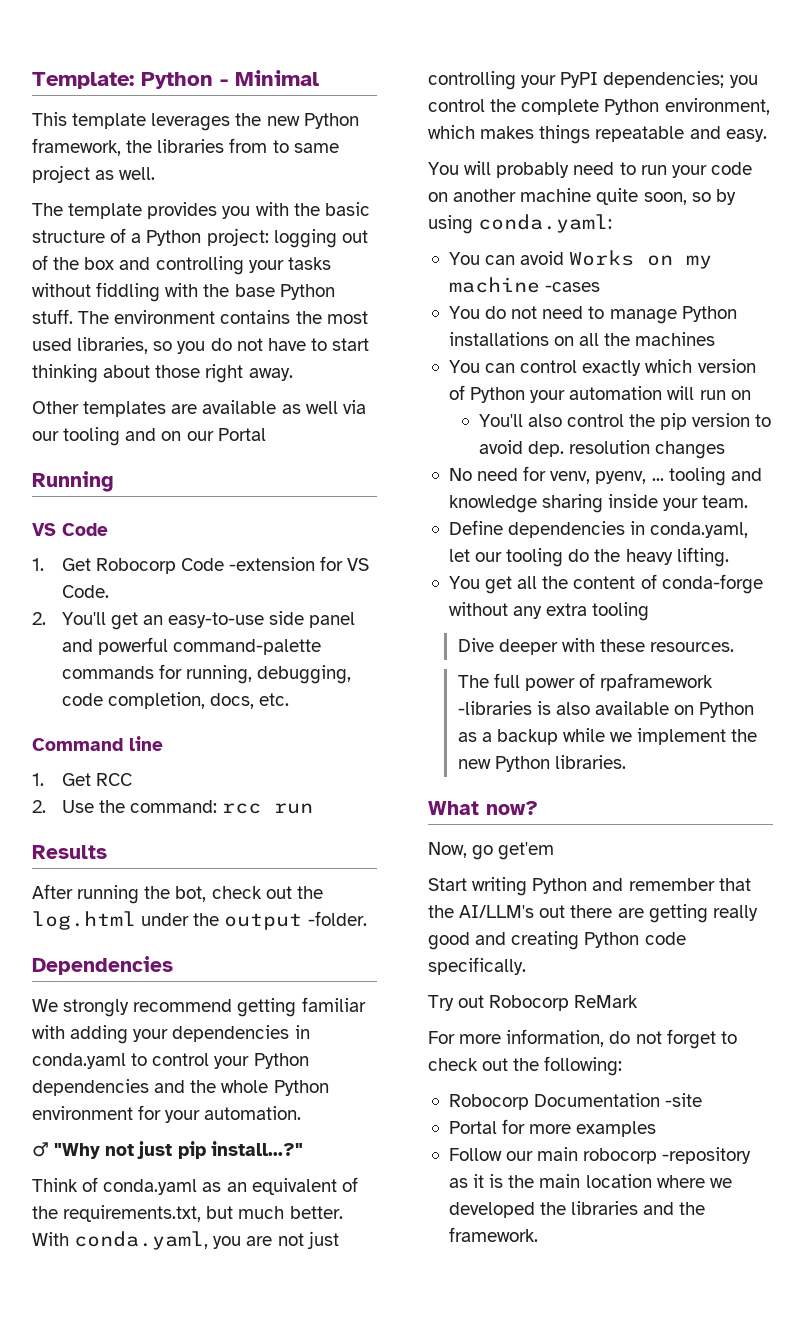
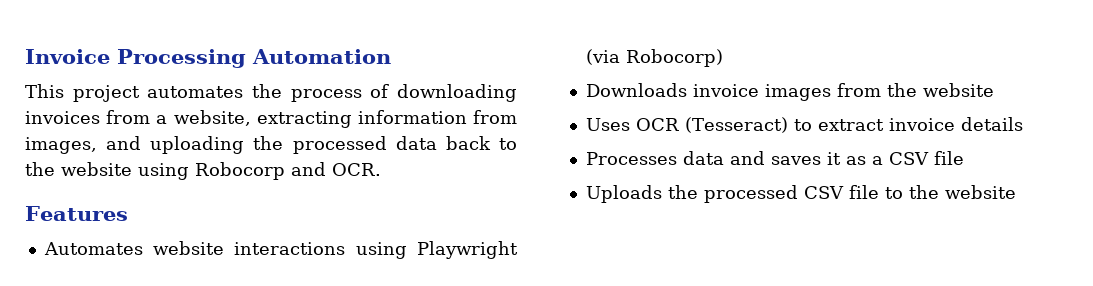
[32,70,319,89] [32,112,359,131] [32,138,339,156] [32,165,156,183] [32,202,370,219] [32,228,368,248] [32,255,331,275] [32,282,335,302] [32,309,368,324] [32,337,370,354] [32,364,293,383] [32,400,366,417] [32,427,266,446] [32,471,114,492] [32,523,108,536] [32,556,370,574] [61,585,109,598] [32,611,356,630] [61,637,321,655] [61,664,352,684] [61,692,290,709] [32,736,163,751] [32,773,132,786] [32,800,314,814] [32,845,107,859] [32,884,323,904] [32,911,367,930] [32,956,173,975] [32,997,366,1017] [32,1025,310,1044] [32,1053,309,1069] [32,1079,329,1096] [32,1105,302,1123] [32,1141,303,1159] [32,1177,358,1195] [32,1205,343,1222] [32,1231,339,1250] [428,71,758,90] [428,98,770,115] [428,125,767,144] [428,161,752,178] [428,188,736,205] [428,214,613,234] [448,250,713,269] [448,277,601,293] [448,306,737,324] [448,332,716,346] [448,359,756,376] [448,385,751,403] [478,413,772,430] [478,440,725,459] [448,466,762,486] [448,494,749,513] [448,520,749,538] [448,547,729,567] [448,574,763,594] [448,602,650,621] [457,638,735,655] [457,673,714,691] [457,701,755,718] [457,728,758,745] [457,755,626,772] [428,801,538,815] [428,842,555,860] [428,877,751,896] [428,904,758,923] [428,931,686,950] [428,957,526,975] [428,995,639,1011] [428,1029,737,1049] [428,1056,623,1076] [448,1093,703,1110] [448,1119,657,1137] [448,1147,752,1164] [448,1174,732,1188] [448,1201,706,1218] [448,1227,538,1242] Template: Python - Minimal // This template leverages the new Python framework, the libraries from to same project as well. // The template provides you with the basic structure of a Python project: logging out of the box and controlling your tasks without fiddling with the base Python stuff. The environment contains the most used libraries, so you do not have to start thinking about those right away. // Other templates are available as well via our tooling and on our Portal // Running // VS Code // 1. Get Robocorp Code -extension for VS Code. // 2. You'll get an easy-to-use side panel and powerful command-palette commands for running, debugging, code completion, docs, etc. // Command line // 1. Get RCC // 2. Use the command: rcc run // Results // After running the bot, check out the log.html under the output -folder. // Dependencies // We strongly recommend getting familiar with adding your dependencies in conda.yaml to control your Python dependencies and the whole Python environment for your automation. // ♂ "Why not just pip install...?" // Think of conda.yaml as an equivalent of the requirements.txt, but much better. With conda.yaml, you are not just controlling your PyPI dependencies; you control the complete Python environment, which makes things repeatable and easy. // You will probably need to run your code on another machine quite soon, so by using conda.yaml: // You can avoid Works on my machine -cases // You do not need to manage Python installations on all the machines // You can control exactly which version of Python your automation will run on // You'll also control the pip version to avoid dep. resolution changes // No need for venv, pyenv, ... tooling and knowledge sharing inside your team. // Define dependencies in conda.yaml, let our tooling do the heavy lifting. // You get all the content of conda-forge without any extra tooling // Dive deeper with these resources. // The full power of rpaframework -libraries is also available on Python as a backup while we implement the new Python libraries. // What now? // Now, go get'em // Start writing Python and remember that the AI/LLM's out there are getting really good and creating Python code specifically. // Try out Robocorp ReMark // For more information, do not forget to check out the following: // Robocorp Documentation -site // Portal for more examples // Follow our main robocorp -repository as it is the main location where we developed the libraries and the framework. -> [25,49,391,68] [25,84,517,102] [25,110,517,128] [25,136,518,154] [25,162,381,180] [25,206,128,221] [43,241,518,259] [585,49,723,67] [585,83,994,101] [585,117,1023,133] [585,151,964,165] [585,185,1016,203] Invoice Processing Automation // This project automates the process of downloading invoices from a website, extracting information from images, and uploading the processed data back to the website using Robocorp and OCR. // Features // Automates website interactions using Playwright (via Robocorp) // Downloads invoice images from the website // Uses OCR (Tesseract) to extract invoice details // Processes data and saves it as a CSV file // Uploads the processed CSV file to the website

